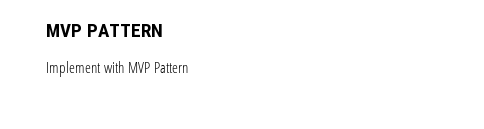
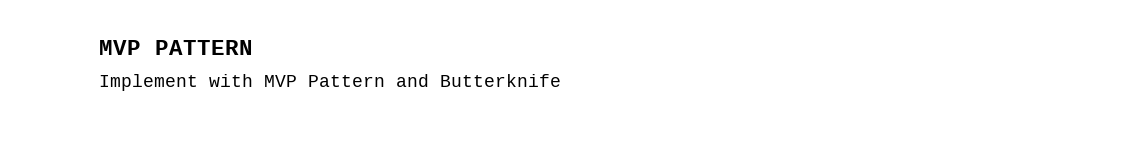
(189, 67) none -> [396,74,561,87] and Butterknife

